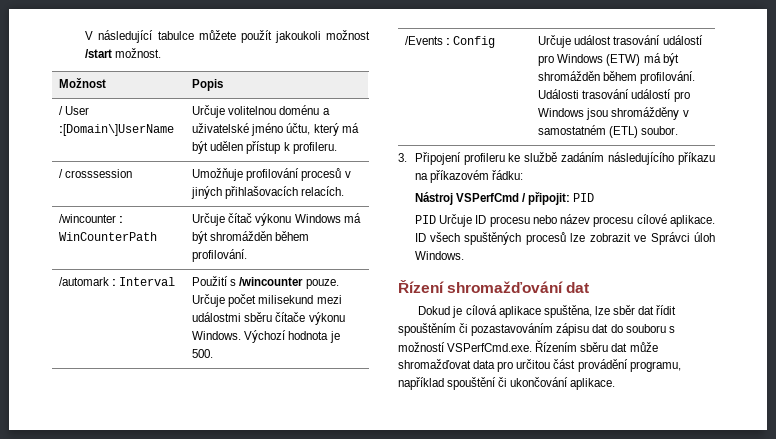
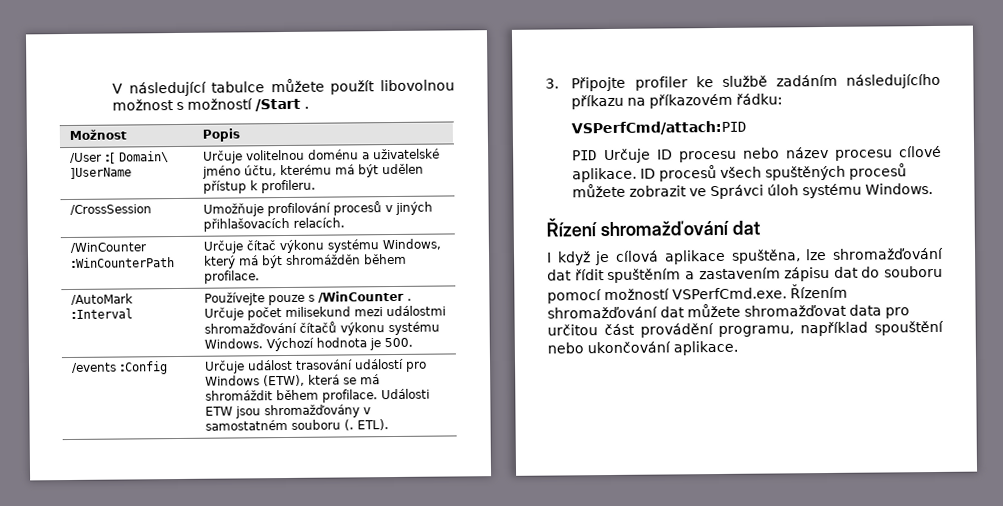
[274,30,370,43] [85,48,162,58] [59,78,107,88] [192,79,224,91] [59,106,90,115] [59,124,175,136] jakoukoli možnost /start možnost. // Možnost | Popis // / User :[Domain\]UserName -> [380,79,455,92] [111,98,309,112] [68,129,127,140] [201,128,240,142] [69,151,169,164] [69,167,132,179] libovolnou možnost s možností /Start . // Možnost | Popis // /User :[ Domain\ ]UserName
[313,123,339,136] který -> [279,164,332,176] kterému
[59,169,133,178] / crosssession -> [69,204,152,215] /CrossSession
[59,214,124,223] [59,232,158,241] /wincounter : WinCounterPath -> [69,242,146,253] [70,257,175,268] /WinCounter :WinCounterPath
[294,213,361,223] [192,231,310,244] [192,249,248,262] [59,277,176,286] [192,276,339,289] Windows má být shromážděn během profilování. // /automark : Interval | Použití s /wincounter pouze. -> [326,238,441,253] [203,253,407,269] [203,270,260,284] [70,293,133,305] [70,308,133,319] [203,290,412,306] systému Windows, který má být shromážděn během profilace. // /AutoMark :Interval | Používejte pouze s /WinCounter .
[244,312,345,325] sběru čítače výkonu -> [203,321,440,336] shromažďování čítačů výkonu systému
[405,36,496,48] /Events : Config -> [70,361,168,375] /events :Config
[606,53,679,66] [538,71,696,84] [538,89,690,102] [538,107,689,120] [538,125,679,138] (ETW) má být shromážděn během profilování. Události trasování událostí pro Windows jsou shromážděny v samostatném (ETL) soubor. -> [262,374,380,387] [204,388,430,403] [204,404,371,419] [204,419,389,431] (ETW), která se má shromáždit během profilace. Události ETW jsou shromažďovány v samostatném souboru (. ETL).
[414,152,505,165] Připojení profileru -> [571,76,688,92] Připojte profiler
[414,192,595,205] Nástroj VSPerfCmd / připojit: PID -> [571,120,747,136] VSPerfCmd/attach:PID
(426, 237) none -> [659,165,718,182] procesů
[570,233,586,242] lze -> [572,183,627,198] můžete
(715, 237) none -> [802,183,863,199] systému
[418,306,451,315] Dokud -> [546,251,591,266] I když
[612,305,635,315] sběr -> [832,247,944,260] shromažďování
[398,323,554,336] spouštěním či pozastavováním -> [607,267,781,284] spuštěním a zastavením
[668,326,675,333] s -> [547,289,602,304] pomocí
[580,342,658,352] sběru dat může -> [547,303,741,319] shromažďování dat můžete
[498,377,508,387] či -> [547,342,584,354] nebo

